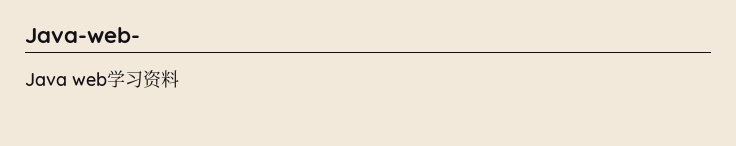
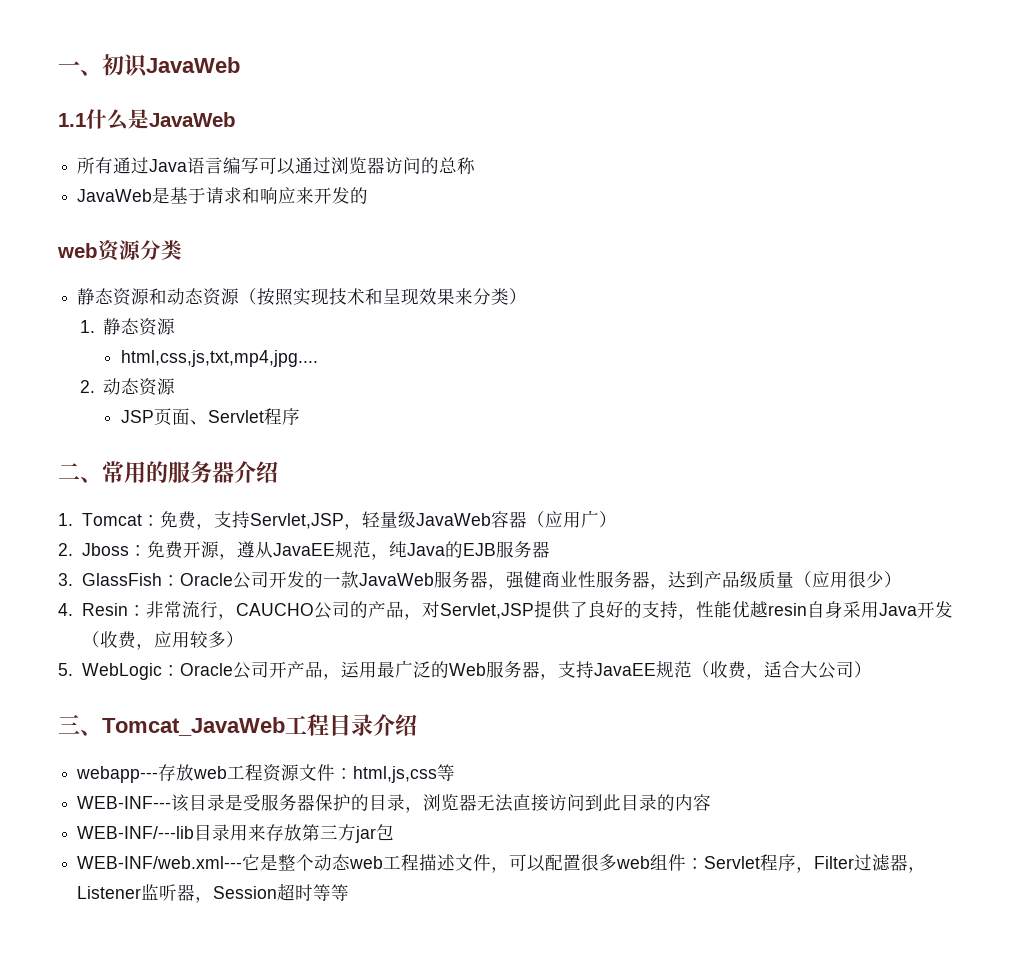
[25,27,140,43] [25,70,179,89] Java-web- // Java web学习资料 -> [58,54,240,78] [58,109,236,131] [77,157,476,175] [77,187,369,204] [57,240,182,262] [77,288,528,306] [79,318,176,336] [120,350,318,367] [79,378,176,396] [120,408,300,426] [58,461,278,483] [58,510,617,530] [58,540,550,560] [58,571,902,590] [58,600,953,620] [81,631,244,650] [58,660,872,680] [58,714,417,736] [76,764,456,783] [77,794,712,813] [77,824,395,843] [77,854,927,873] [77,883,350,903] 一、初识JavaWeb // 1.1什么是JavaWeb // 所有通过Java语言编写可以通过浏览器访问的总称 // JavaWeb是基于请求和响应来开发的 // web资源分类 // 静态资源和动态资源（按照实现技术和呈现效果来分类） // 1.静态资源 // html,css,js,txt,mp4,jpg.... // 2.动态资源 // JSP页面、Servlet程序 // 二、常用的服务器介绍 // 1. Tomcat：免费，支持Servlet,JSP，轻量级JavaWeb容器（应用广） // 2. Jboss：免费开源，遵从JavaEE规范，纯Java的EJB服务器 // 3. GlassFish：Oracle公司开发的一款JavaWeb服务器，强健商业性服务器，达到产品级质量（应用很少） // 4. Resin：非常流行，CAUCHO公司的产品，对Servlet,JSP提供了良好的支持，性能优越resin自身采用Java开发（收费，应用较多） // 5. WebLogic：Oracle公司开产品，运用最广泛的Web服务器，支持JavaEE规范（收费，适合大公司） // 三、Tomcat_JavaWeb工程目录介绍 // webapp---存放web工程资源文件：html,js,css等 // WEB-INF---该目录是受服务器保护的目录，浏览器无法直接访问到此目录的内容 // WEB-INF/---lib目录用来存放第三方jar包 // WEB-INF/web.xml---它是整个动态web工程描述文件，可以配置很多web组件：Servlet程序，Filter过滤器，Listener监听器，Session超时等等

